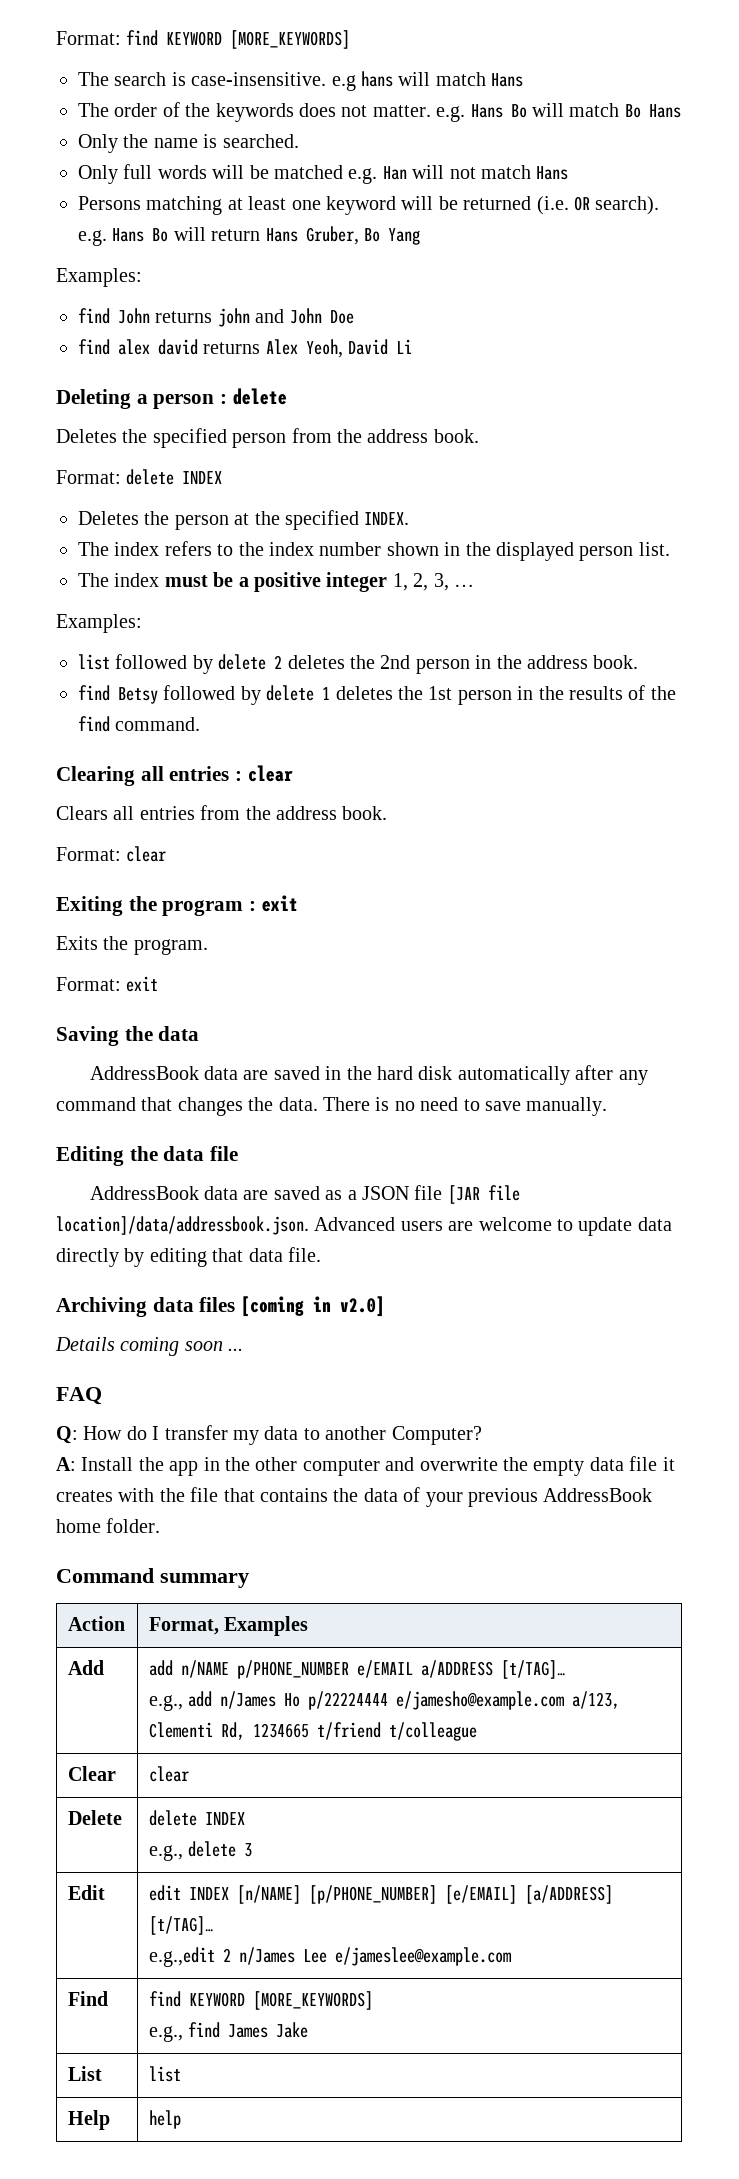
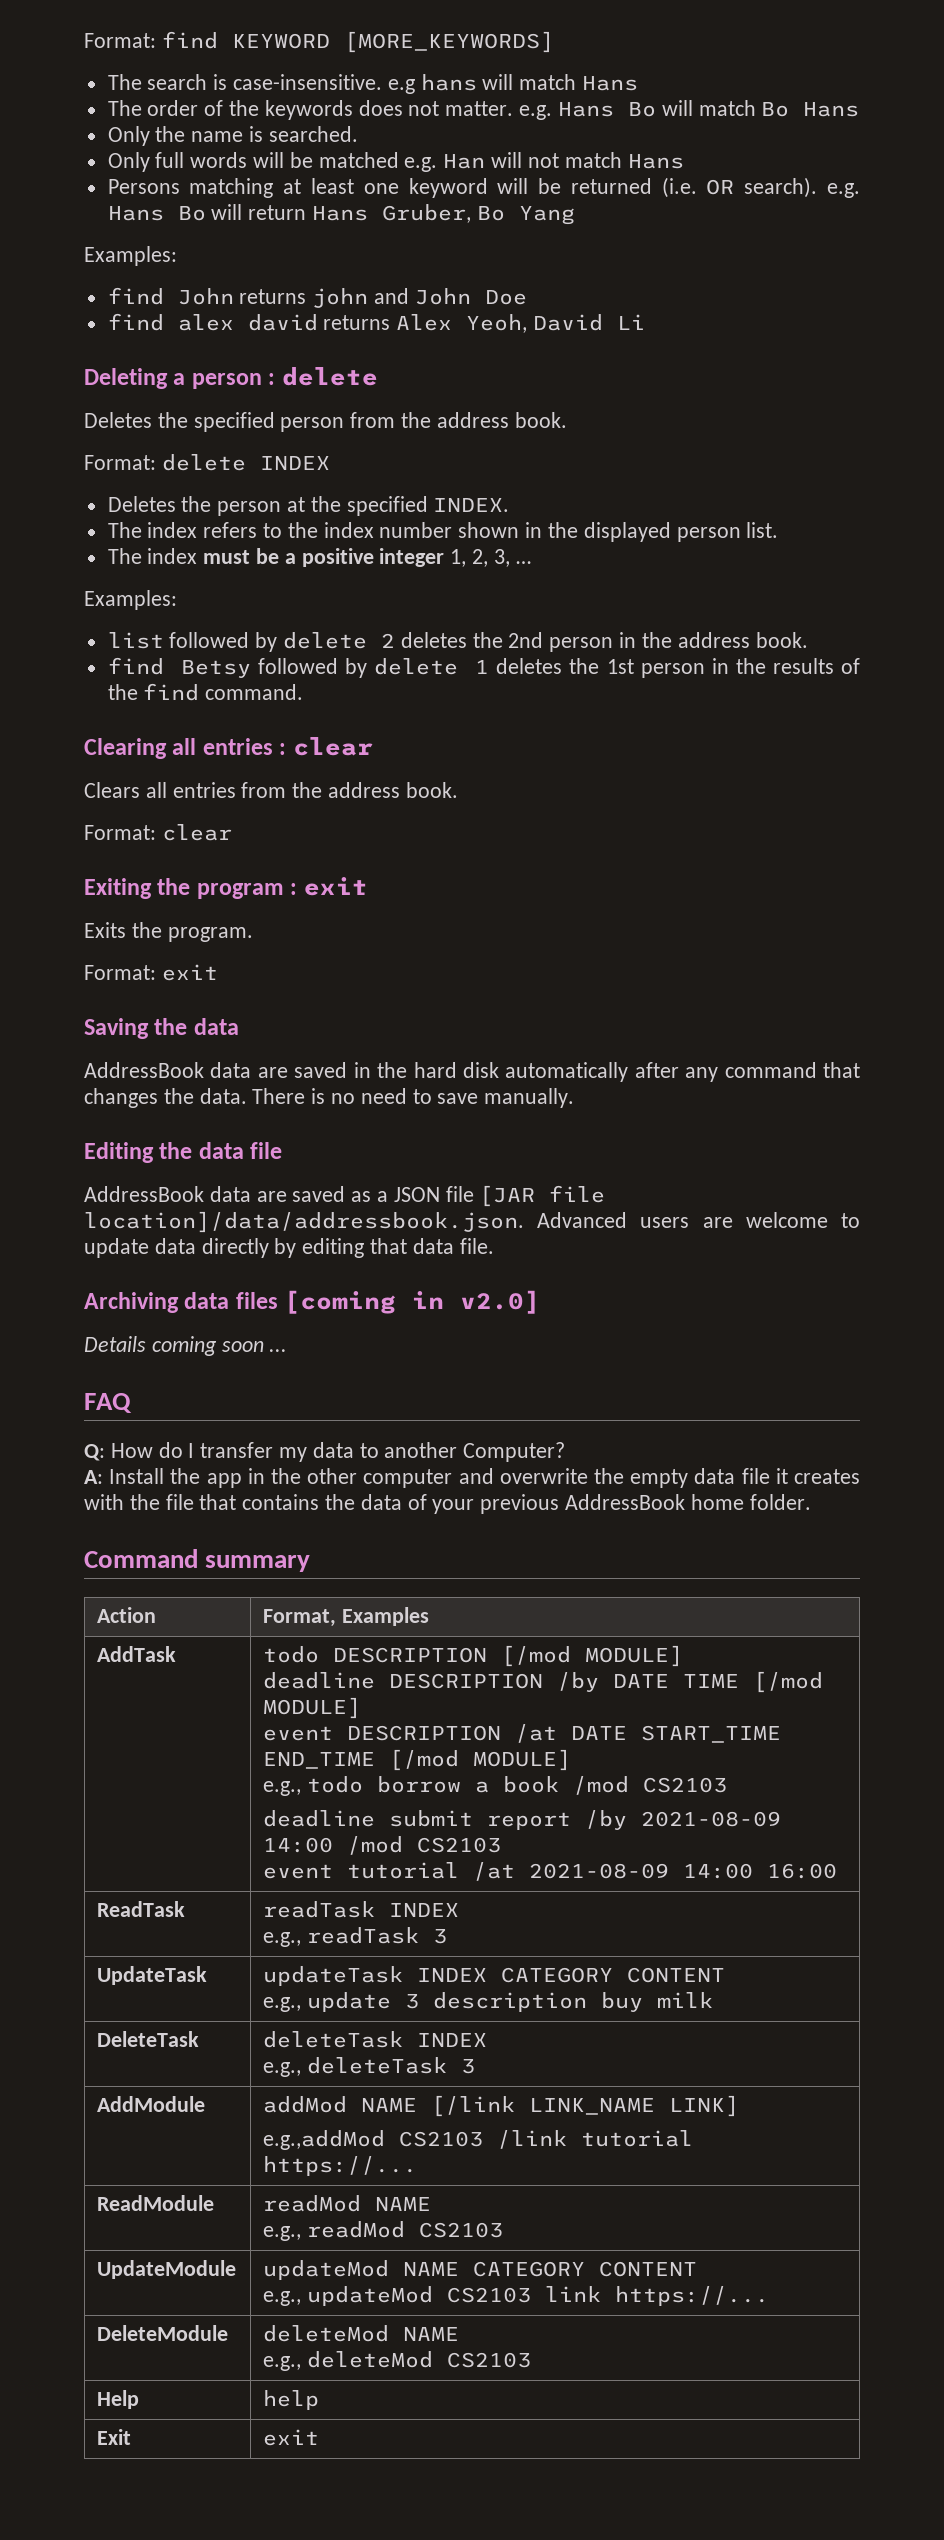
[67,1660,104,1675] [148,1660,565,1679] [148,1691,621,1711] [148,1722,477,1741] [67,1766,116,1781] [148,1766,189,1782] [67,1810,122,1825] [148,1810,245,1826] [148,1841,253,1861] [67,1885,105,1900] [148,1885,613,1904] [148,1916,213,1935] [148,1947,511,1967] [67,1991,108,2006] [148,1991,373,2010] [148,2022,309,2042] [67,2066,102,2081] [148,2066,181,2082] Add | add n/NAME p/PHONE_NUMBER e/EMAIL a/ADDRESS [t/TAG]… // e.g., add n/James Ho p/22224444 e/jamesho@example.com a/123, Clementi Rd, 1234665 t/friend t/colleague // Clear | clear // Delete | delete INDEX // e.g., delete 3 // Edit | edit INDEX [n/NAME] [p/PHONE_NUMBER] [e/EMAIL] [a/ADDRESS] [t/TAG]… // e.g.,edit 2 n/James Lee e/jameslee@example.com // Find | find KEYWORD [MORE_KEYWORDS] // e.g., find James Jake // List | list -> [97,1646,177,1662] [263,1645,684,1667] [263,1671,824,1693] [263,1697,362,1719] [263,1724,782,1743] [263,1749,572,1771] [263,1776,727,1796] [263,1810,782,1830] [263,1836,502,1855] [263,1862,838,1881] [97,1901,186,1917] [263,1901,460,1918] [263,1927,447,1947] [97,1966,208,1985] [263,1966,726,1986] [263,1992,713,2012] [97,2031,200,2047] [263,2031,488,2048] [263,2057,475,2077] [97,2096,206,2112] [263,2095,740,2117] [263,2130,694,2150] [263,2156,418,2176] [97,2195,215,2211] [263,2195,432,2212] [263,2221,503,2241] [97,2260,237,2279] [263,2260,698,2280] [263,2286,769,2306] [97,2325,229,2341] [263,2325,460,2342] [263,2351,531,2371] AddTask | todo DESCRIPTION [/mod MODULE] // deadline DESCRIPTION /by DATE TIME [/mod MODULE] // event DESCRIPTION /at DATE START_TIME END_TIME [/mod MODULE] // e.g., todo borrow a book /mod CS2103 // deadline submit report /by 2021-08-09 14:00 /mod CS2103 // event tutorial /at 2021-08-09 14:00 16:00 // ReadTask | readTask INDEX // e.g., readTask 3 // UpdateTask | updateTask INDEX CATEGORY CONTENT // e.g., update 3 description buy milk // DeleteTask | deleteTask INDEX // e.g., deleteTask 3 // AddModule | addMod NAME [/link LINK_NAME LINK] // e.g.,addMod CS2103 /link tutorial https://... // ReadModule | readMod NAME // e.g., readMod CS2103 // UpdateModule | updateMod NAME CATEGORY CONTENT // e.g., updateMod CS2103 link https://... // DeleteModule | deleteMod NAME // e.g., deleteMod CS2103
(181, 2119) none -> [97,2429,132,2445] [263,2429,320,2446] // Exit | exit

